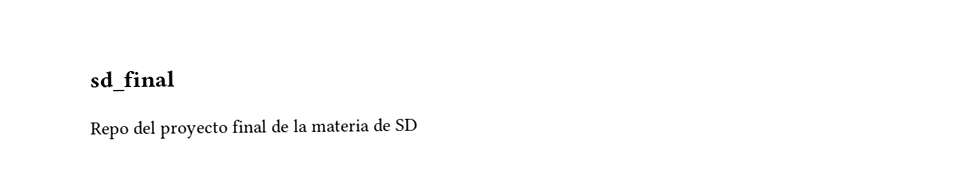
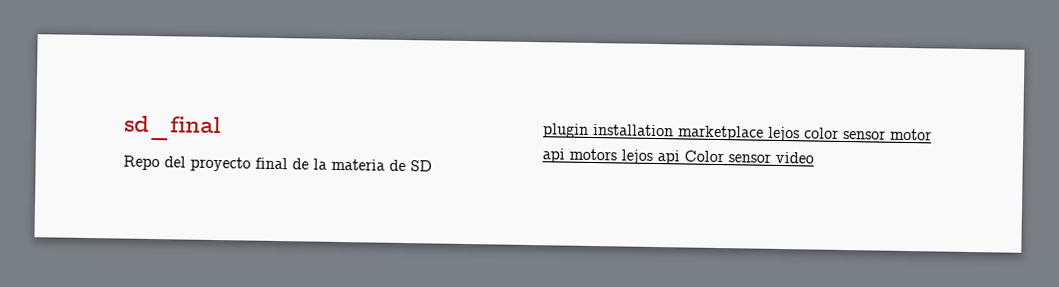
(418, 124) none -> [543,123,932,142] [542,148,814,165] // plugin installation marketplace lejos color sensor motor api motors lejos api Color sensor video

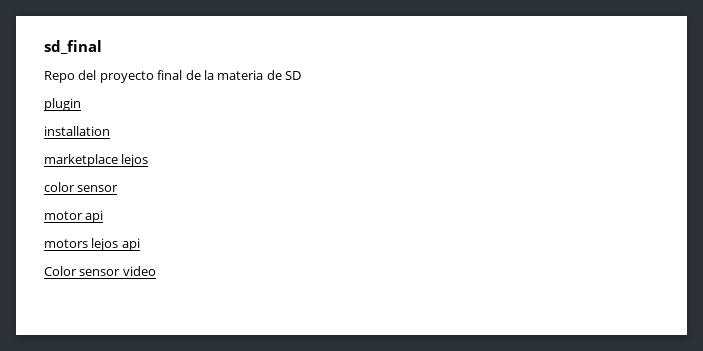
(589, 130) none -> (81, 104) //
(674, 130) none -> (110, 131) //
(800, 134) none -> (149, 160) //
(886, 134) none -> (119, 188) //
(565, 155) none -> (104, 216) //
(680, 157) none -> (140, 244) //

